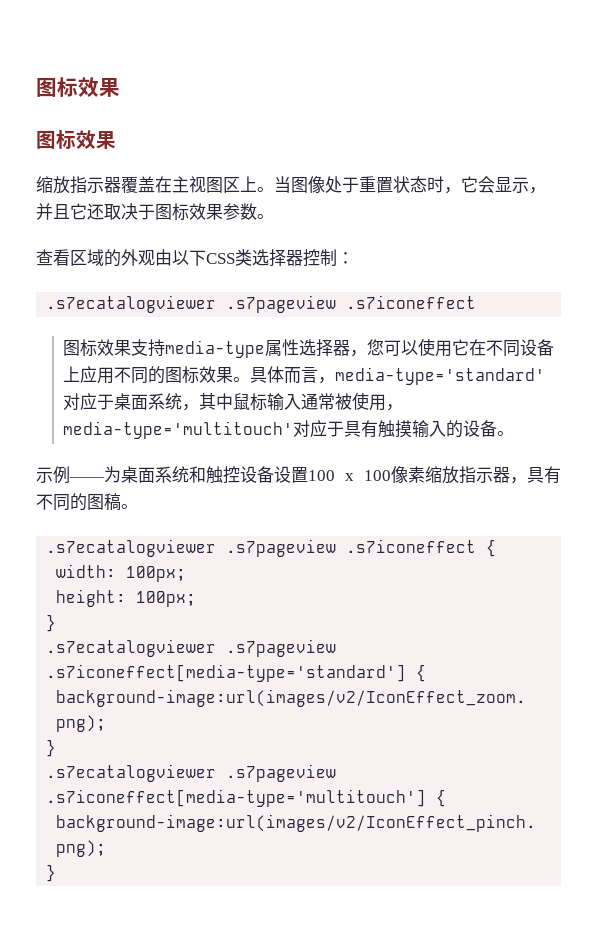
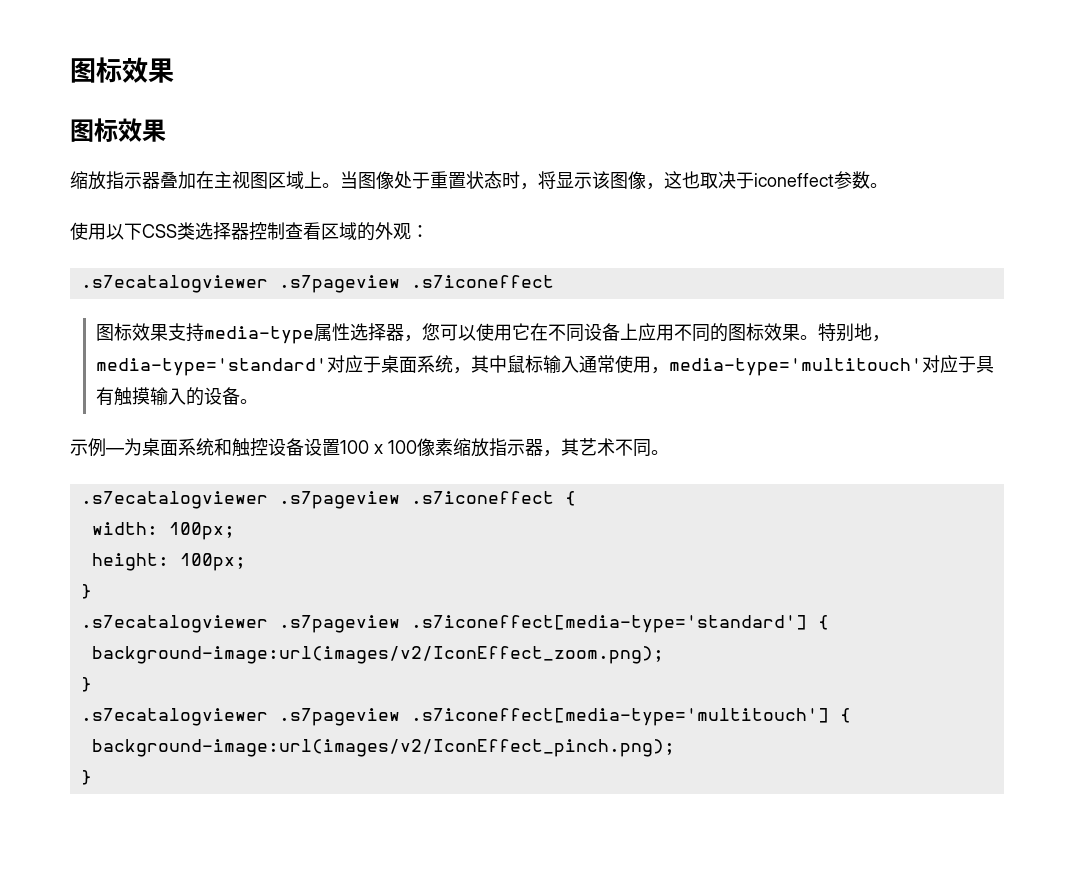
[121,176,155,193] 覆盖 -> [160,171,196,189] 叠加
(240, 185) none -> [286,171,304,189] 域
[461,176,546,194] [36,203,274,221] [36,249,172,267] 它会显示，并且它还取决于图标效果参数。 // 查看区域的外观由 -> [538,171,888,190] [70,222,106,240] 将显示该图像，这也取决于iconeffect参数。 // 使用
(337, 257) none -> [285,222,411,241] 查看区域的外观
[250,366,319,384] 具体而言 -> [818,323,873,342] 特别地
[335,393,353,410] 被 -> (616, 364) none
[69,477,105,481] —— -> [106,448,124,454] —
[527,466,561,484] [36,493,121,511] 具有不同的图稿 -> [561,438,651,457] 其艺术不同

